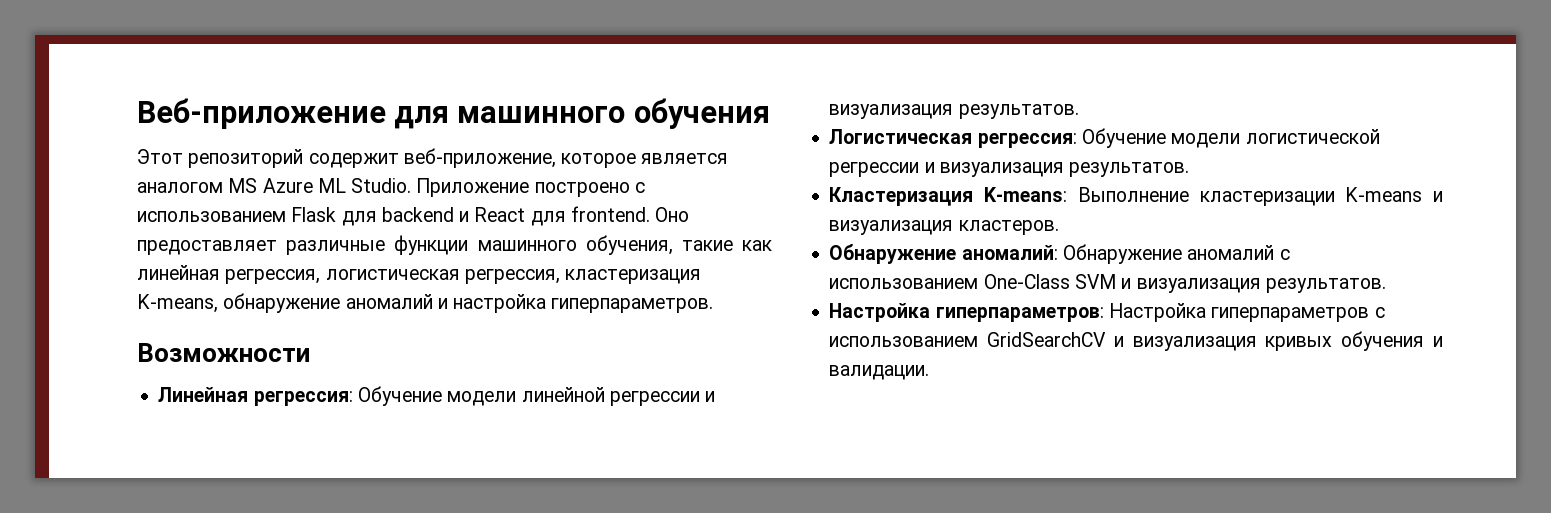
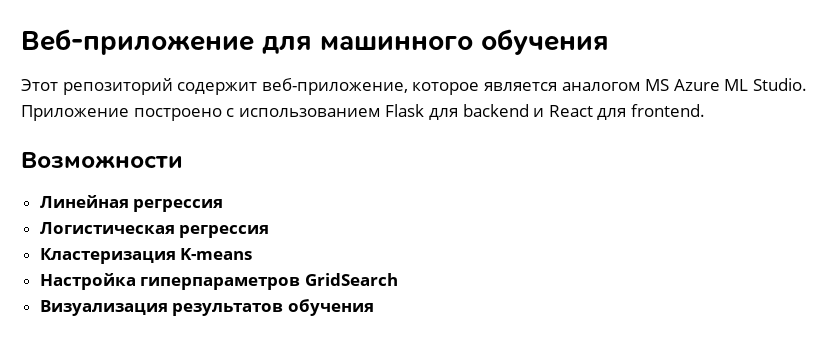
[655,207,690,222] [137,235,772,255] [137,265,702,284] [137,293,714,313] [137,343,310,362] [158,386,716,406] [829,104,1079,119] [829,128,1380,148] [829,162,1190,177] [829,187,1443,206] [829,220,1059,235] [829,244,1290,264] [829,274,1386,293] [829,303,1385,322] [829,331,1443,351] [829,365,930,380] Оно предоставляет различные функции машинного обучения, такие как линейная регрессия, логистическая регрессия, кластеризация K-means, обнаружение аномалий и настройка гиперпараметров. // Возможности // Линейная регрессия: Обучение модели линейной регрессии и визуализация результатов. // Логистическая регрессия: Обучение модели логистической регрессии и визуализация результатов. // Кластеризация K-means: Выполнение кластеризации K-means и визуализация кластеров. // Обнаружение аномалий: Обнаружение аномалий с использованием One-Class SVM и визуализация результатов. // Настройка гиперпараметров: Настройка гиперпараметров с использованием GridSearchCV и визуализация кривых обучения и валидации. -> [21,152,183,169] [39,195,224,212] [39,222,270,238] [39,248,253,264] [39,273,398,290] [39,299,374,316] // Возможности // Линейная регрессия // Логистическая регрессия // Кластеризация K-means // Настройка гиперпараметров GridSearch // Визуализация результатов обучения

